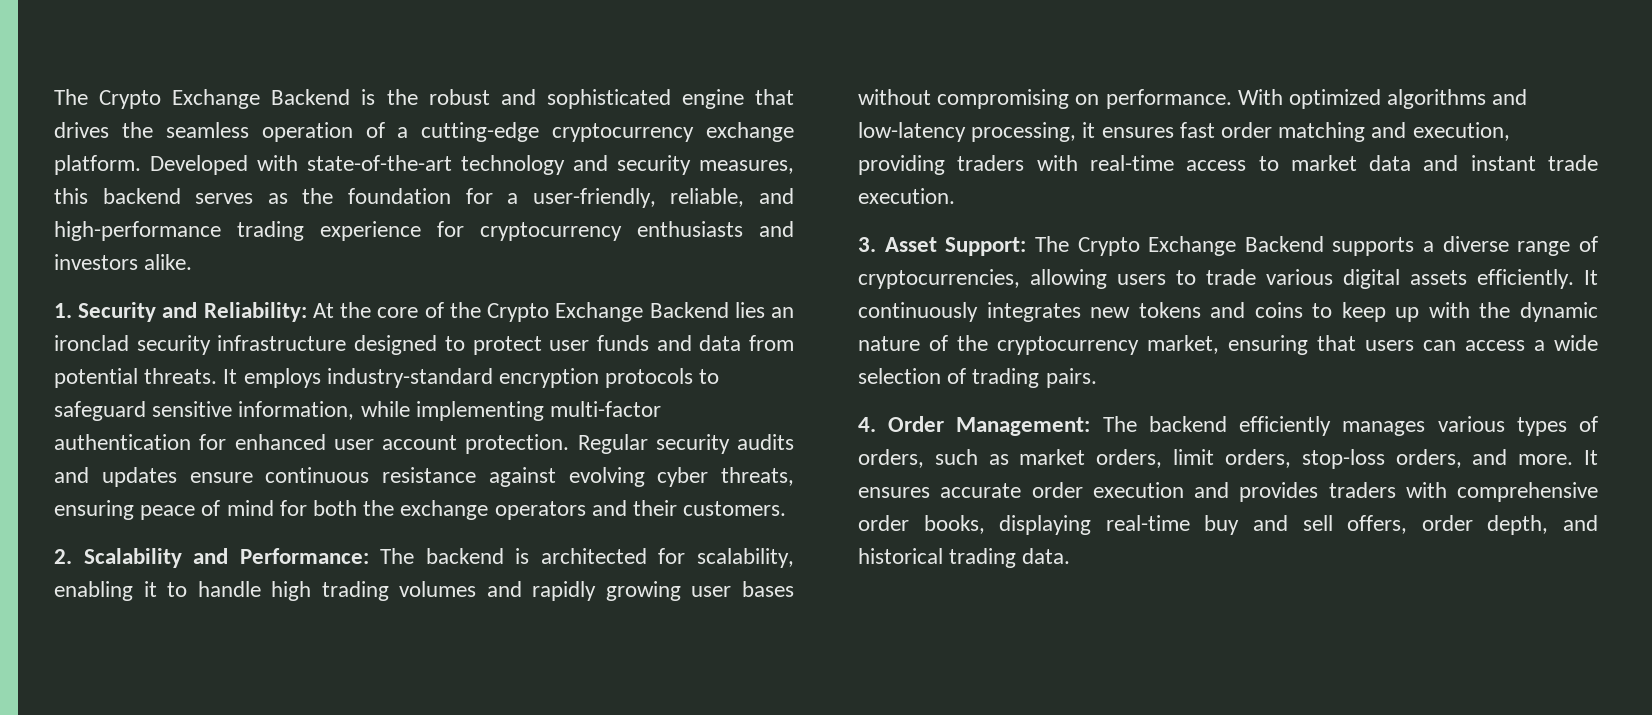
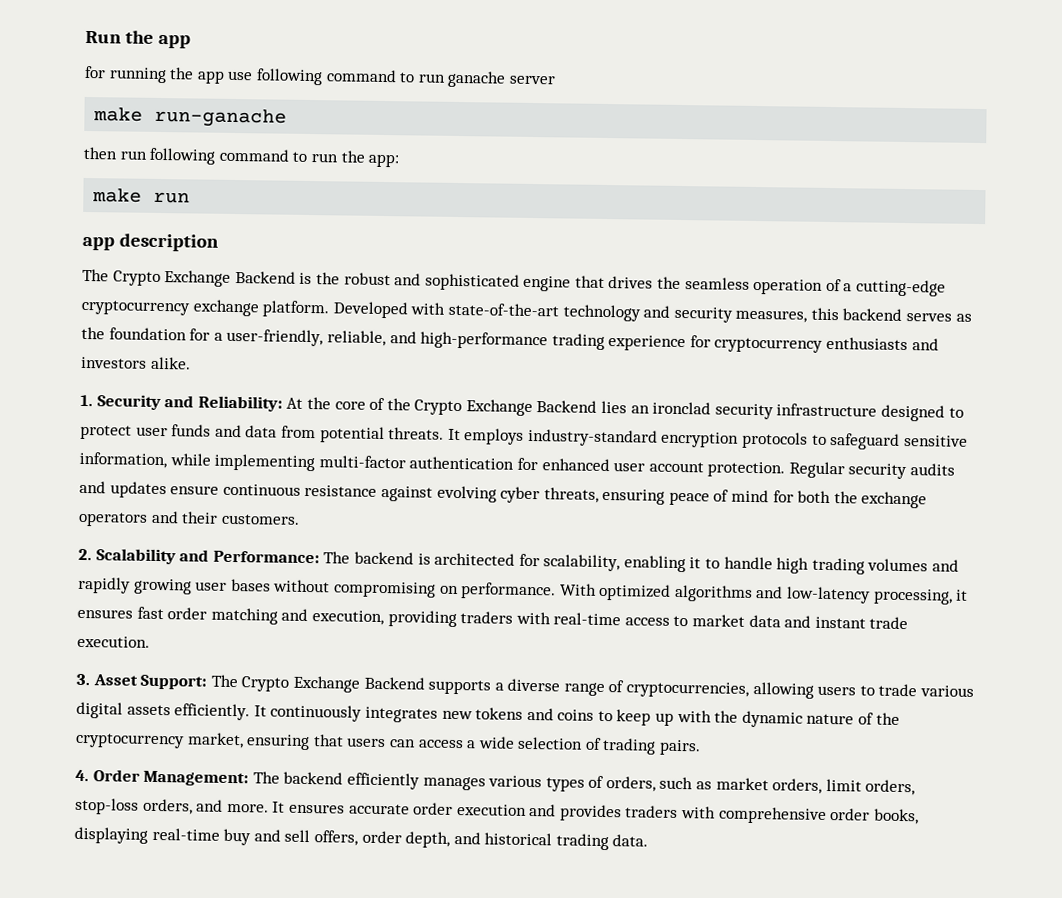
(54, 97) none -> [85,30,191,49] [84,65,556,88] [93,107,288,128] [83,146,400,168] [92,188,191,204] [82,233,219,252] Run the app // for running the app use following command to run ganache server // make run-ganache // then run following command to run the app: // make run // app description //

